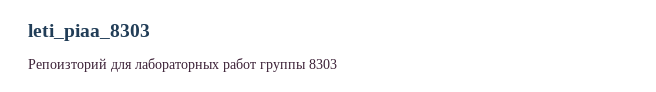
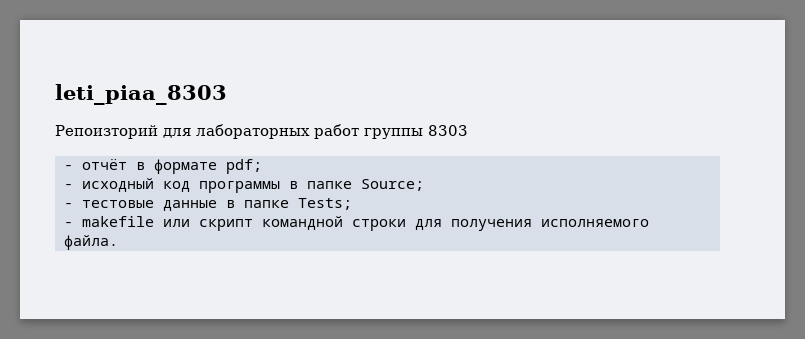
(337, 64) none -> [64,159,262,174] [64,178,424,193] [64,198,352,211] [64,216,649,231] [64,235,118,250] // - отчёт в формате pdf; // - исходный код программы в папке Source; // - тестовые данные в папке Tests; // - makefile или скрипт командной строки для получения исполняемого файла.

